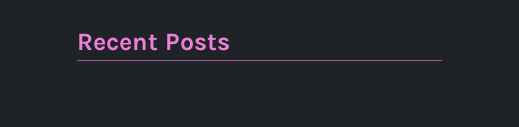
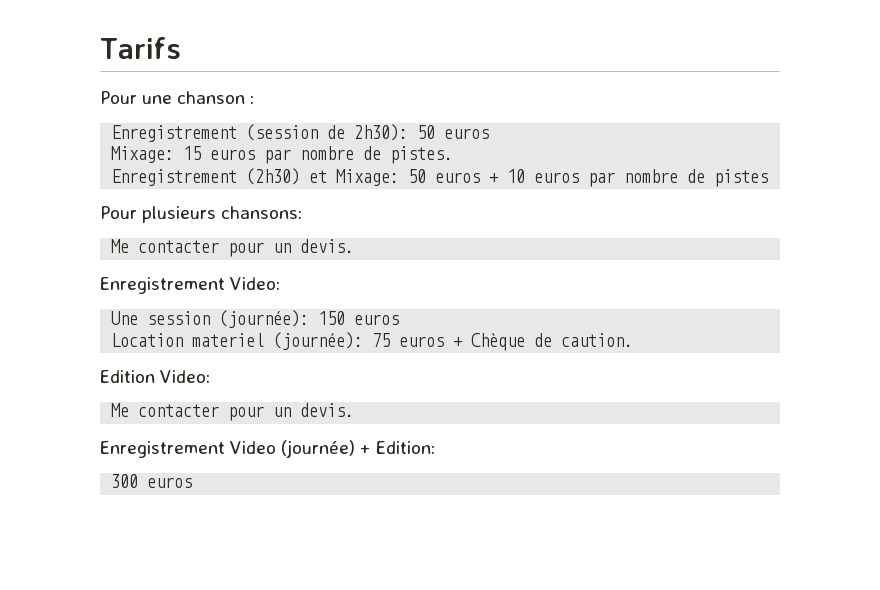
[77,33,230,51] Recent Posts -> [100,37,181,59] [100,91,255,104] [111,124,490,142] [111,146,454,164] [111,168,769,187] [100,206,303,223] [111,239,355,257] [100,277,281,294] [111,310,400,328] [111,332,634,351] [100,370,211,383] [111,403,355,421] [100,440,435,458] [111,474,193,488] Tarifs // Pour une chanson : // Enregistrement (session de 2h30): 50 euros // Mixage: 15 euros par nombre de pistes. // Enregistrement (2h30) et Mixage: 50 euros + 10 euros par nombre de pistes // Pour plusieurs chansons: // Me contacter pour un devis. // Enregistrement Video: // Une session (journée): 150 euros // Location materiel (journée): 75 euros + Chèque de caution. // Edition Video: // Me contacter pour un devis. // Enregistrement Video (journée) + Edition: // 300 euros

